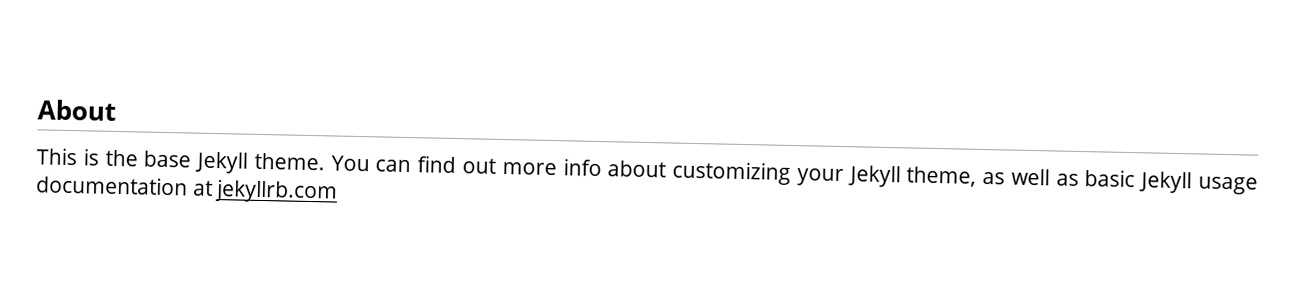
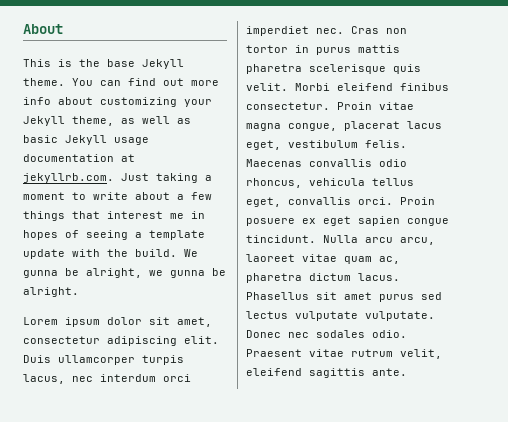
[214,179,339,204] jekyllrb.com -> [23,173,212,183] [23,192,212,200] [23,211,205,221] [23,230,205,240] [23,249,198,259] [23,268,226,278] [23,287,79,297] [23,317,212,327] [23,336,219,346] [23,355,184,365] [23,374,191,384] [246,26,407,36] [246,45,400,55] [246,64,421,74] [246,83,449,91] [246,102,414,110] [246,121,442,131] [246,140,407,150] [246,159,407,167] [246,178,414,188] [246,197,435,207] [246,216,449,226] [246,235,435,245] [246,254,400,264] [246,273,400,283] [246,292,442,302] [246,311,435,321] [246,330,407,338] [246,349,442,359] [246,368,407,378] jekyllrb.com. Just taking a moment to write about a few things that interest me in hopes of seeing a template update with the build. We gunna be alright, we gunna be alright. // Lorem ipsum dolor sit amet, consectetur adipiscing elit. Duis ullamcorper turpis lacus, nec interdum orci imperdiet nec. Cras non tortor in purus mattis pharetra scelerisque quis velit. Morbi eleifend finibus consectetur. Proin vitae magna congue, placerat lacus eget, vestibulum felis. Maecenas convallis odio rhoncus, vehicula tellus eget, convallis orci. Proin posuere ex eget sapien congue tincidunt. Nulla arcu arcu, laoreet vitae quam ac, pharetra dictum lacus. Phasellus sit amet purus sed lectus vulputate vulputate. Donec nec sodales odio. Praesent vitae rutrum velit, eleifend sagittis ante.

